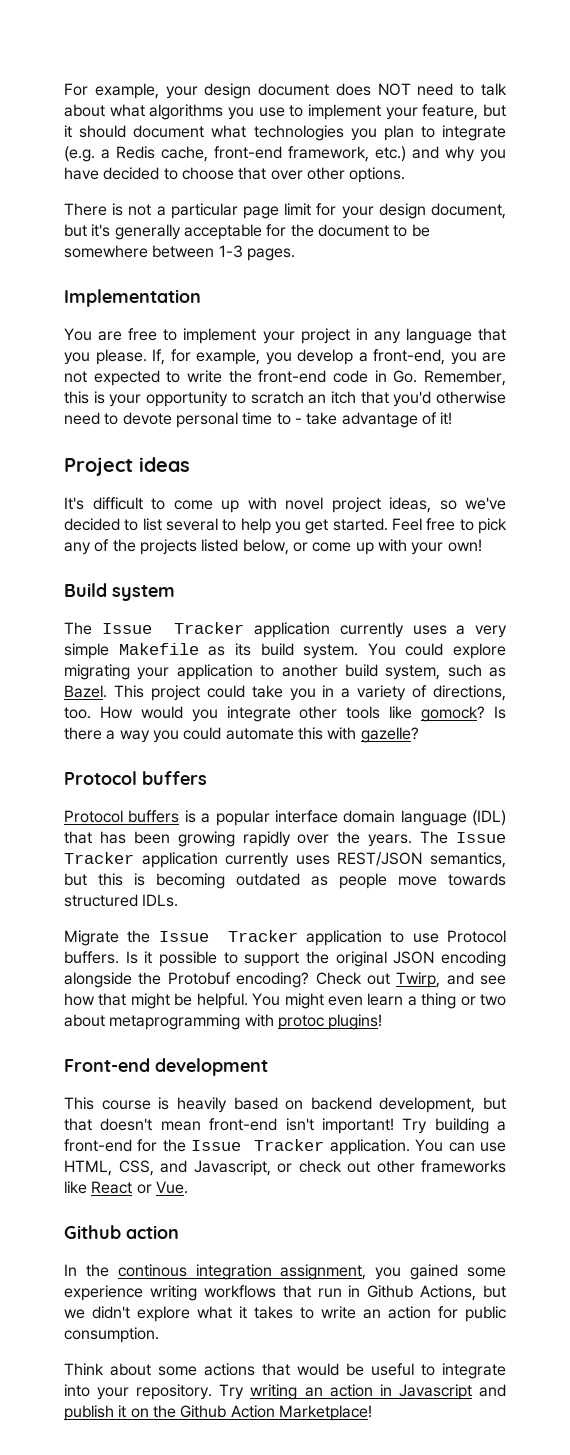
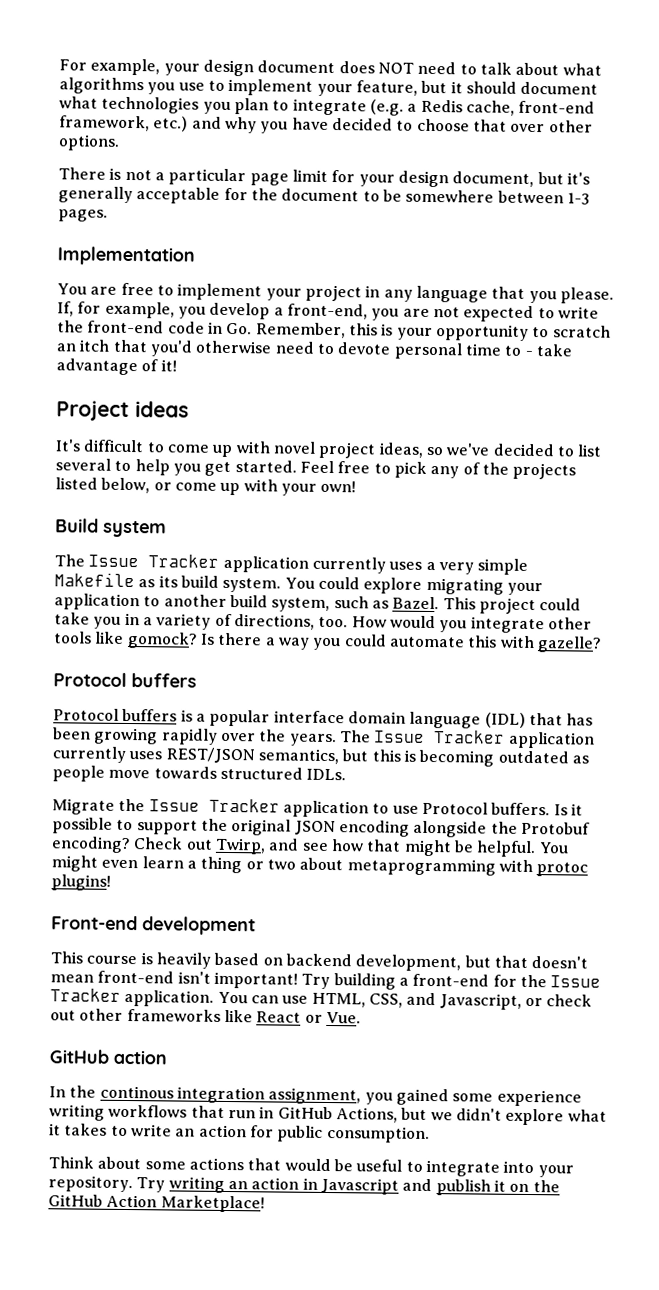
[64,1225,121,1239] Github -> [49,1049,109,1064] GitHub
[367,1285,414,1298] Github -> [277,1106,333,1120] GitHub
[180,1405,227,1418] Github -> [48,1194,103,1207] GitHub

